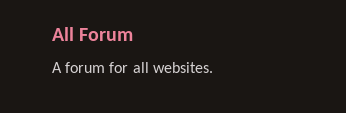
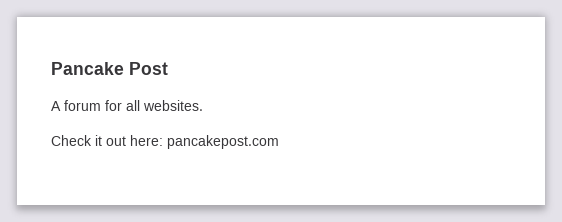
[52,27,134,41] All Forum -> [51,62,168,75] Pancake Post
(213, 67) none -> [51,135,279,149] // Check it out here: pancakepost.com

